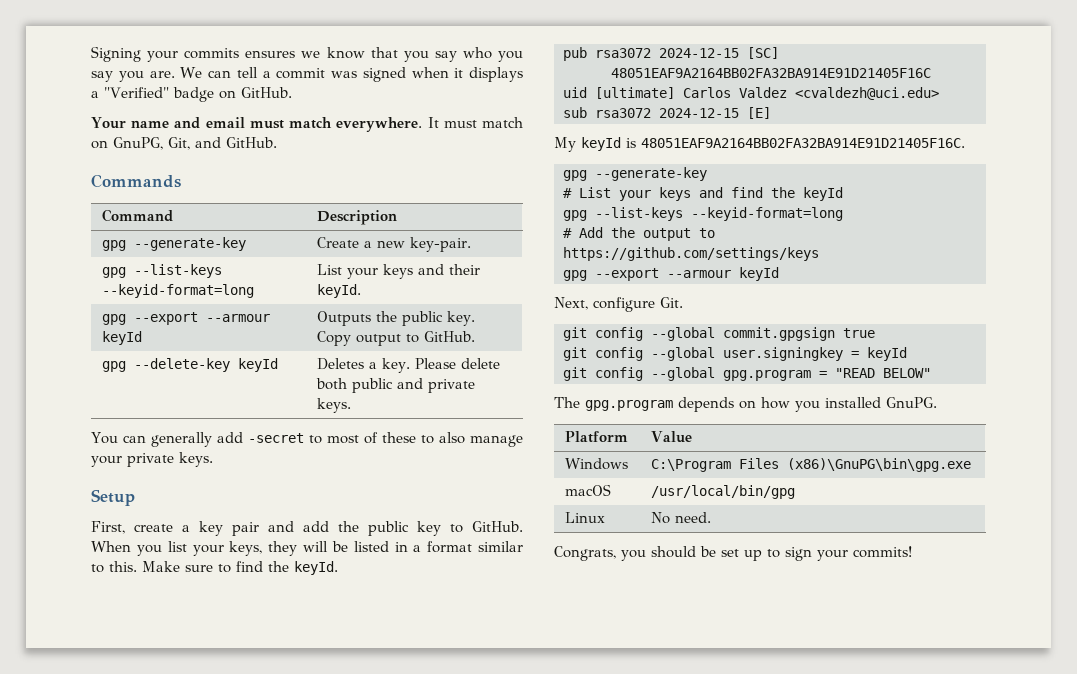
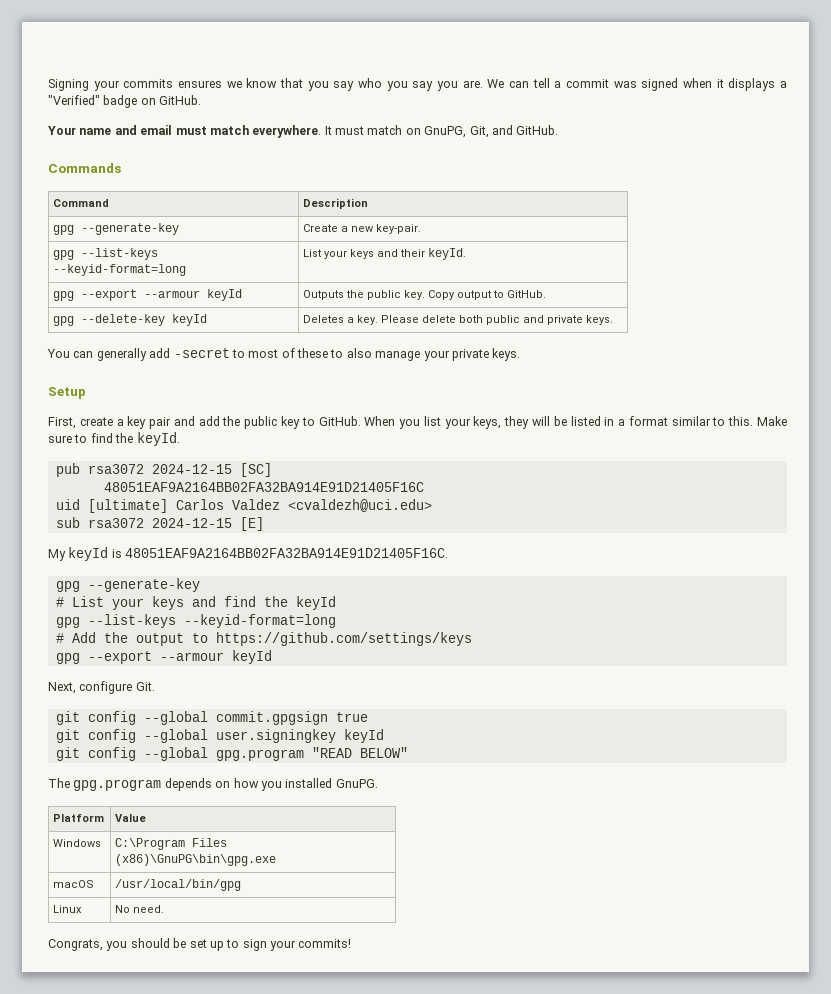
[851,351,859,358] = -> (336, 736) none
[819,371,827,378] = -> (304, 755) none

